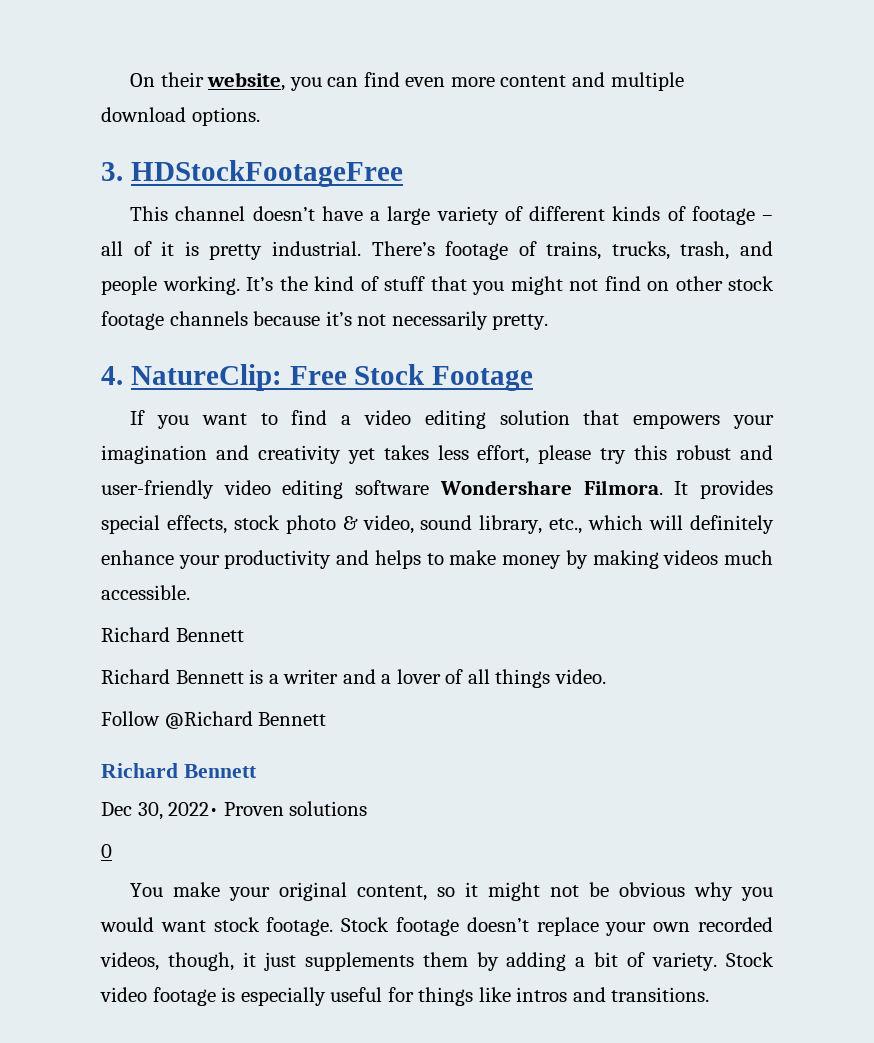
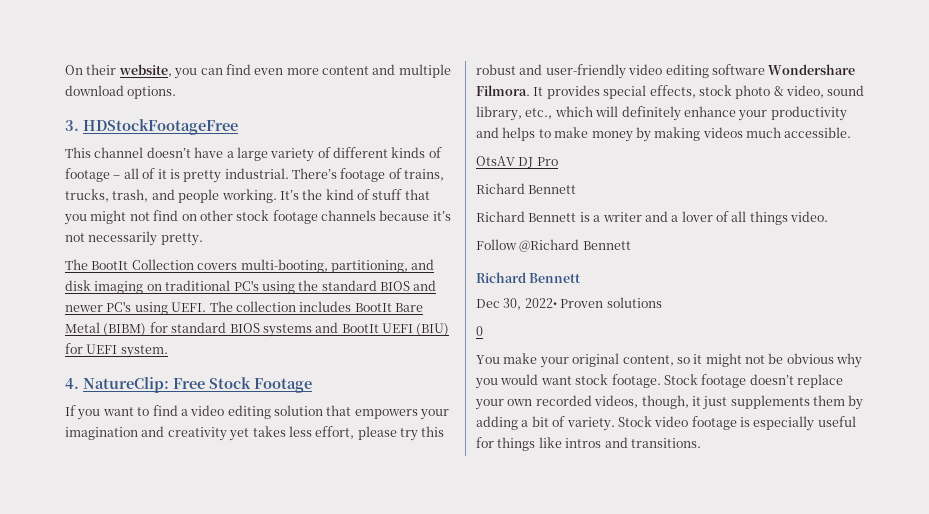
(549, 322) none -> [65,259,435,273] [65,280,437,294] [65,301,423,315] [65,322,450,337] [65,343,168,358] // The BootIt Collection covers multi-booting, partitioning, and disk imaging on traditional PC's using the standard BIOS and newer PC's using UEFI. The collection includes BootIt Bare Metal (BIBM) for standard BIOS systems and BootIt UEFI (BIU) for UEFI system.
(190, 592) none -> [476,156,558,168] // OtsAV DJ Pro

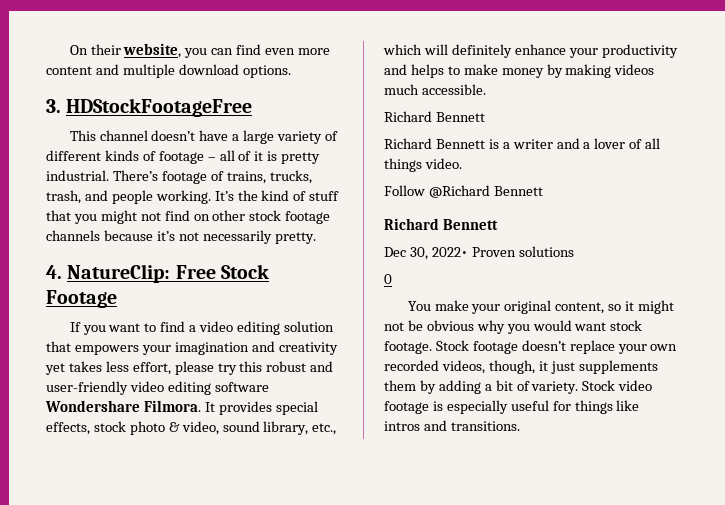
[65,259,435,273] [65,280,437,294] [65,301,423,315] [65,322,450,337] [65,343,168,358] // The BootIt Collection covers multi-booting, partitioning, and disk imaging on traditional PC's using the standard BIOS and newer PC's using UEFI. The collection includes BootIt Bare Metal (BIBM) for standard BIOS systems and BootIt UEFI (BIU) for UEFI system. -> (316, 238) none
[476,156,558,168] // OtsAV DJ Pro -> (486, 89) none

